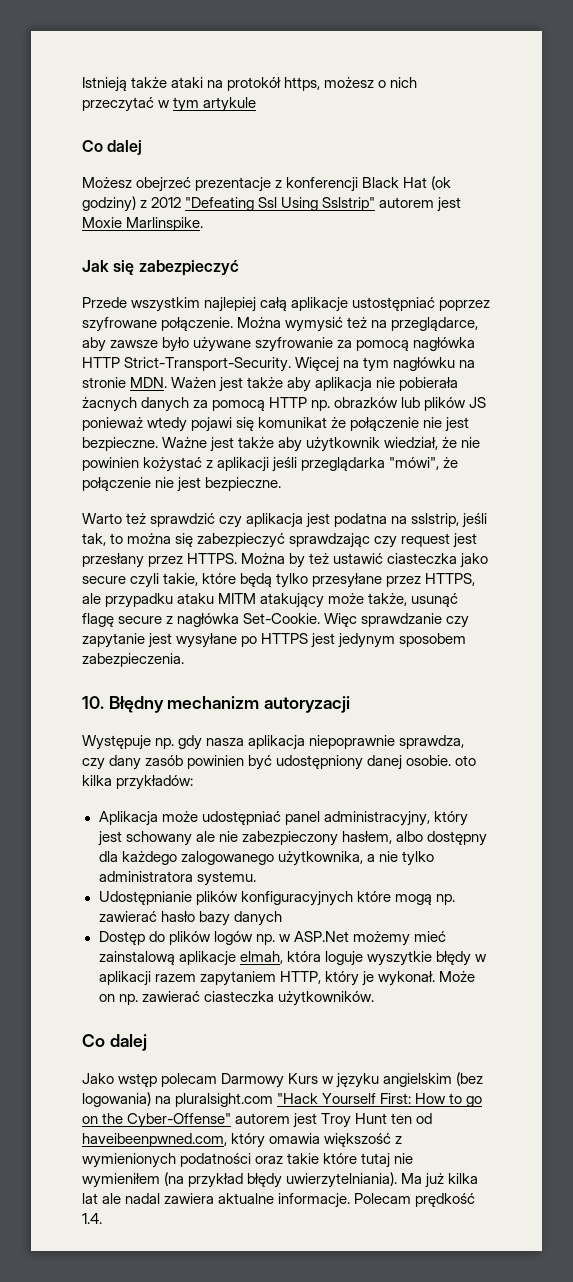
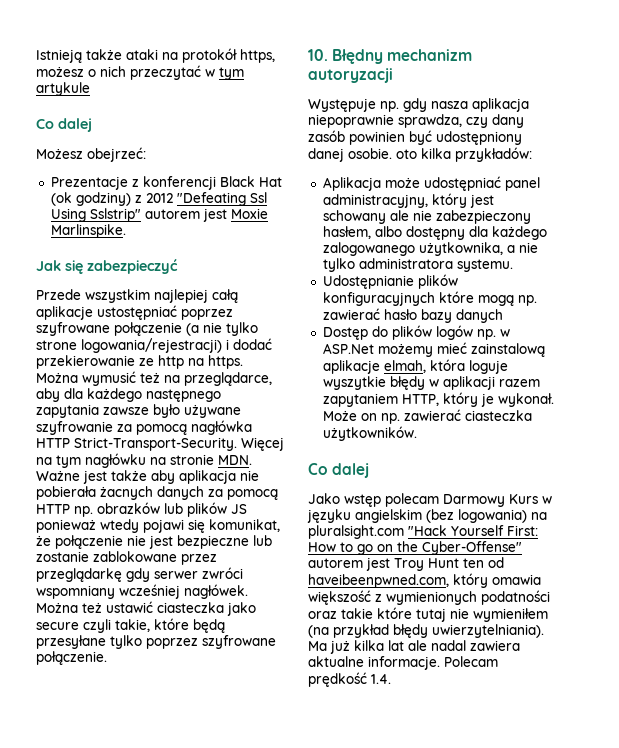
[136,177,272,192] obejrzeć prezentacje -> [87,147,146,162] [50,176,128,190] obejrzeć: // Prezentacje
[161,317,479,332] [82,337,106,352] połączenie. Można wymysić też na przeglądarce, aby -> [114,322,258,336] [36,338,272,353] [36,355,243,369] [36,371,272,386] [36,388,221,402] [36,404,99,418] połączenie (a nie tylko strone logowania/rejestracji) i dodać przekierowanie ze http na https. Można wymusić też na przeglądarce, aby dla każdego następnego zapytania
[171,377,217,388] Ważen -> [36,470,80,481] Ważne
[258,417,470,432] [82,437,481,452] [82,457,459,472] [82,477,282,492] [82,513,488,528] [82,533,478,548] [82,553,306,568] komunikat że połączenie nie jest bezpieczne. Ważne jest także aby użytkownik wiedział, że nie powinien kożystać z aplikacji jeśli przeglądarka "mówi", że połączenie nie jest bezpieczne. // Warto też sprawdzić czy aplikacja jest podatna na sslstrip, jeśli tak, to można się zabezpieczyć sprawdzając czy request jest przesłany przez HTTPS. Można by -> [209,519,280,532] [36,535,272,549] [36,551,217,565] [36,567,243,582] [36,584,248,599] [36,602,78,613] komunikat, że połączenie nie jest bezpieczne lub zostanie zablokowane przez przeglądarkę gdy serwer zwróci wspomniany wcześniej nagłówek. Można
[276,573,476,588] [82,593,459,608] [82,613,470,628] [82,633,467,648] [82,653,184,667] tylko przesyłane przez HTTPS, ale przypadku ataku MITM atakujący może także, usunąć flagę secure z nagłówka Set-Cookie. Więc sprawdzanie czy zapytanie jest wysyłane po HTTPS jest jedynym sposobem zabezpieczenia. -> [36,635,276,649] [36,651,107,665] przesyłane tylko poprzez szyfrowane połączenie.

